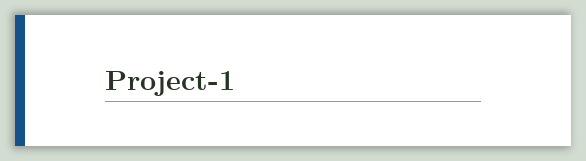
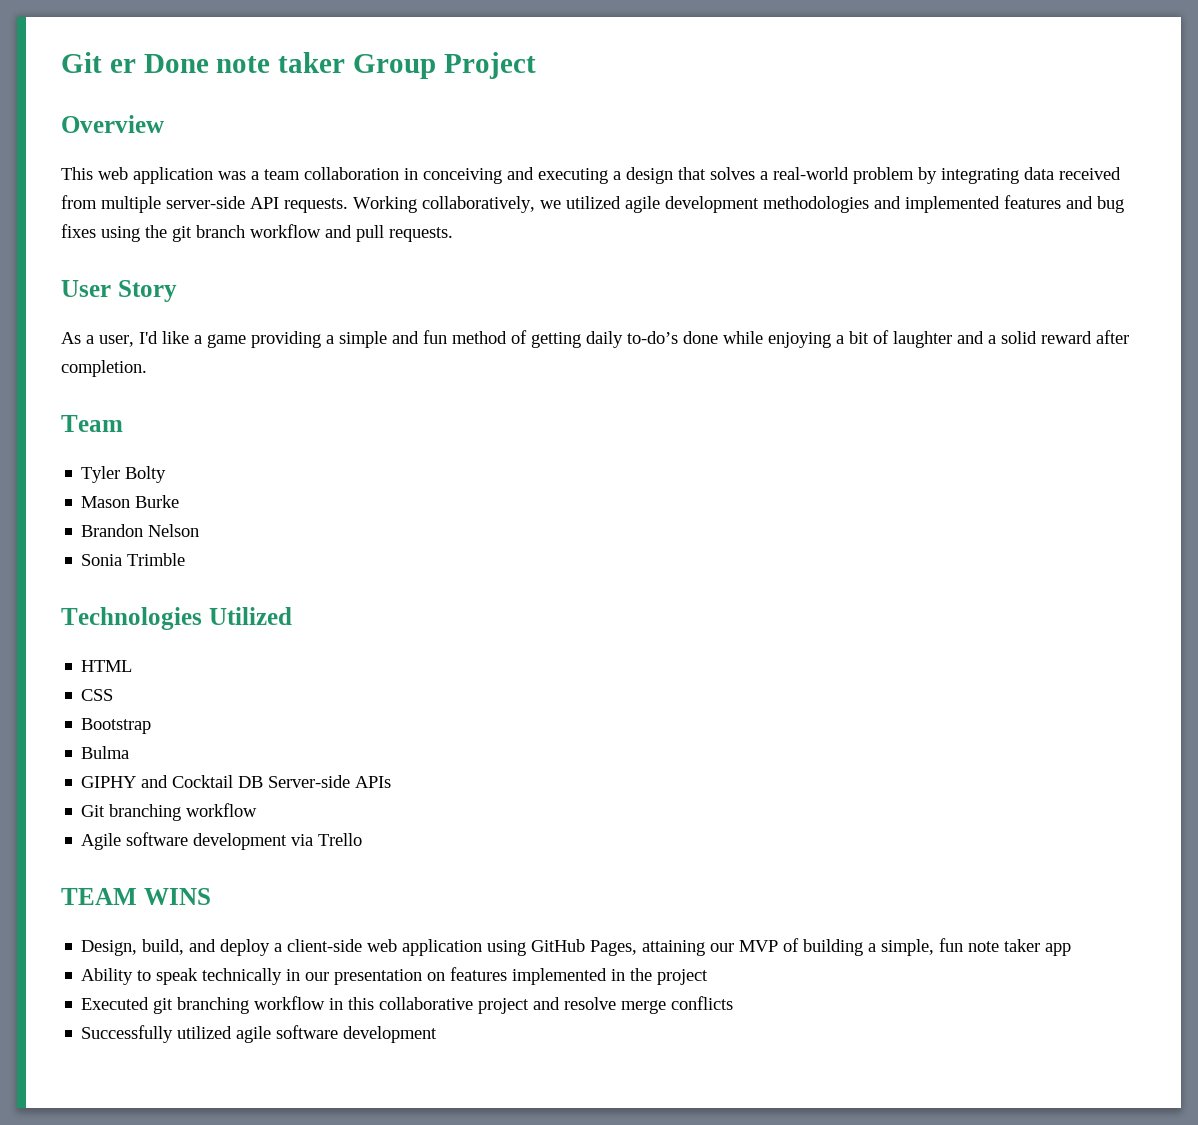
[105,71,235,96] Project-1 -> [61,52,536,79] [61,115,164,133] [61,167,1121,184] [61,195,1124,213] [61,224,453,242] [61,280,177,302] [61,330,1129,348] [61,360,147,377] [61,415,123,432] [81,466,167,483] [81,495,180,508] [81,524,200,537] [81,553,186,566] [61,607,292,630] [81,660,133,672] [81,689,114,701] [81,718,152,734] [81,746,130,759] [81,775,392,788] [81,803,258,821] [81,832,363,850] [61,888,211,905] [81,938,1072,956] [81,967,709,985] [81,996,734,1014] [81,1025,438,1043] Git er Done note taker Group Project // Overview // This web application was a team collaboration in conceiving and executing a design that solves a real-world problem by integrating data received from multiple server-side API requests. Working collaboratively, we utilized agile development methodologies and implemented features and bug fixes using the git branch workflow and pull requests. // User Story // As a user, I'd like a game providing a simple and fun method of getting daily to-do’s done while enjoying a bit of laughter and a solid reward after completion. // Team // Tyler Bolty // Mason Burke // Brandon Nelson // Sonia Trimble // Technologies Utilized // HTML // CSS // Bootstrap // Bulma // GIPHY and Cocktail DB Server-side APIs // Git branching workflow // Agile software development via Trello // TEAM WINS // Design, build, and deploy a client-side web application using GitHub Pages, attaining our MVP of building a simple, fun note taker app // Ability to speak technically in our presentation on features implemented in the project // Executed git branching workflow in this collaborative project and resolve merge conflicts // Successfully utilized agile software development

